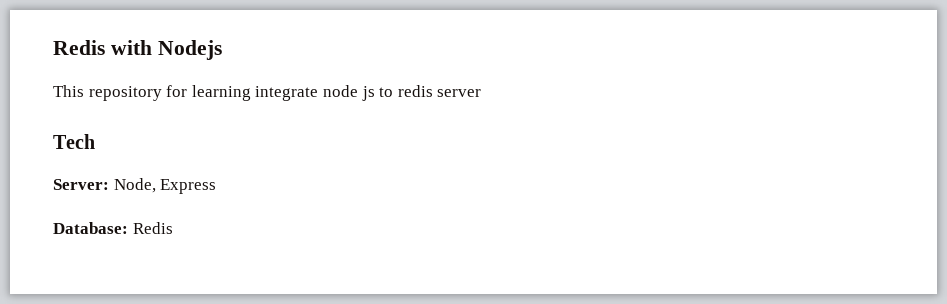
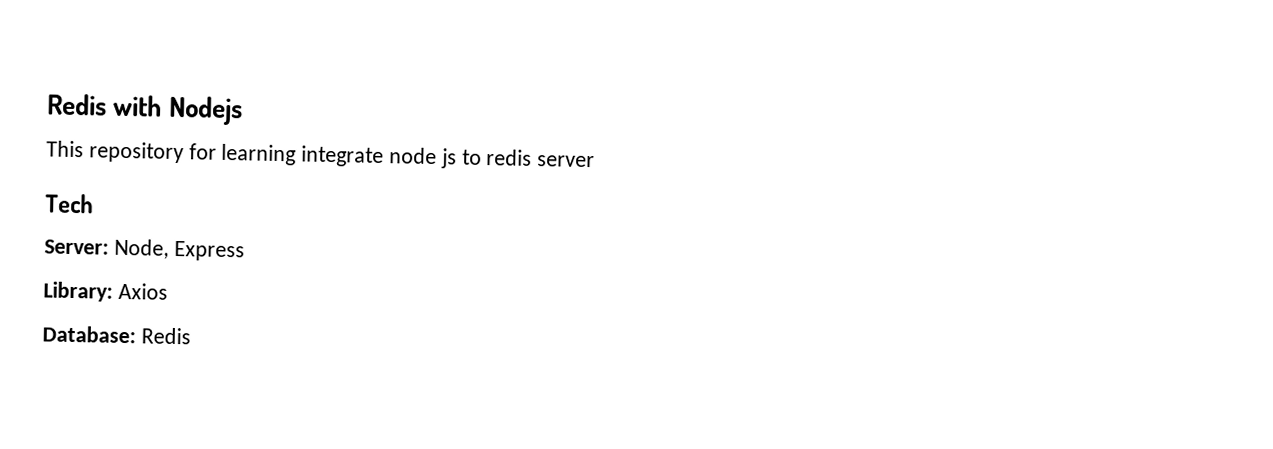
(217, 186) none -> [43,281,168,302] // Library: Axios

